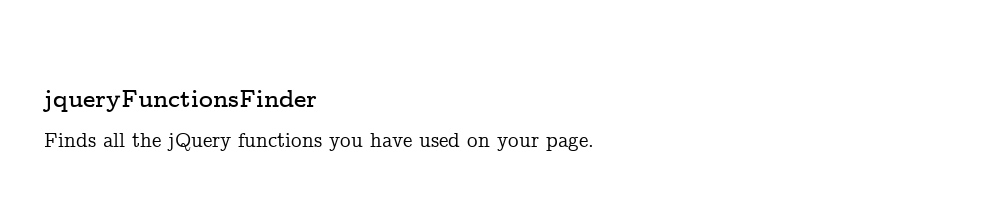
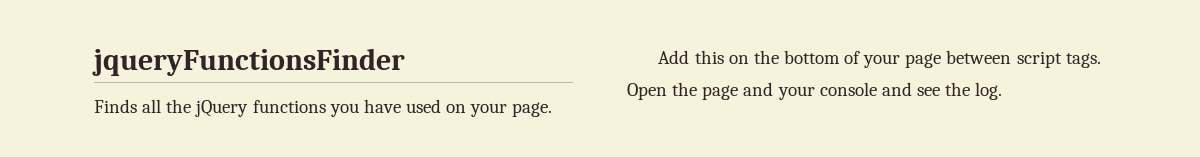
(594, 143) none -> [658,50,1101,68] [627,82,1003,100] // Add this on the bottom of your page between script tags. Open the page and your console and see the log.

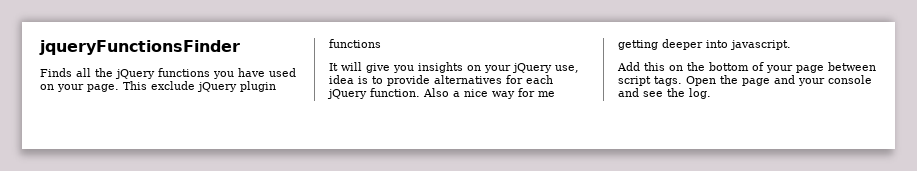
(553, 109) none -> [123,81,276,92] [329,39,381,48] [329,62,579,73] [329,75,553,86] [327,88,555,99] [618,39,791,50] This exclude jQuery plugin functions // It will give you insights on your jQuery use, idea is to provide alternatives for each jQuery function. Also a nice way for me getting deeper into javascript.

